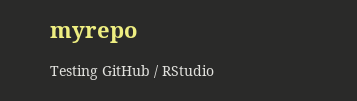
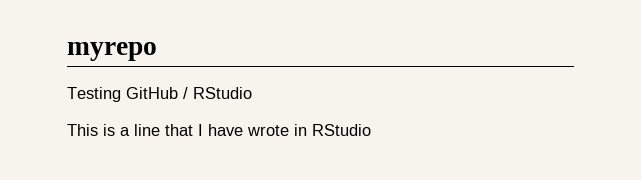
(214, 70) none -> [67,124,371,136] // This is a line that I have wrote in RStudio

